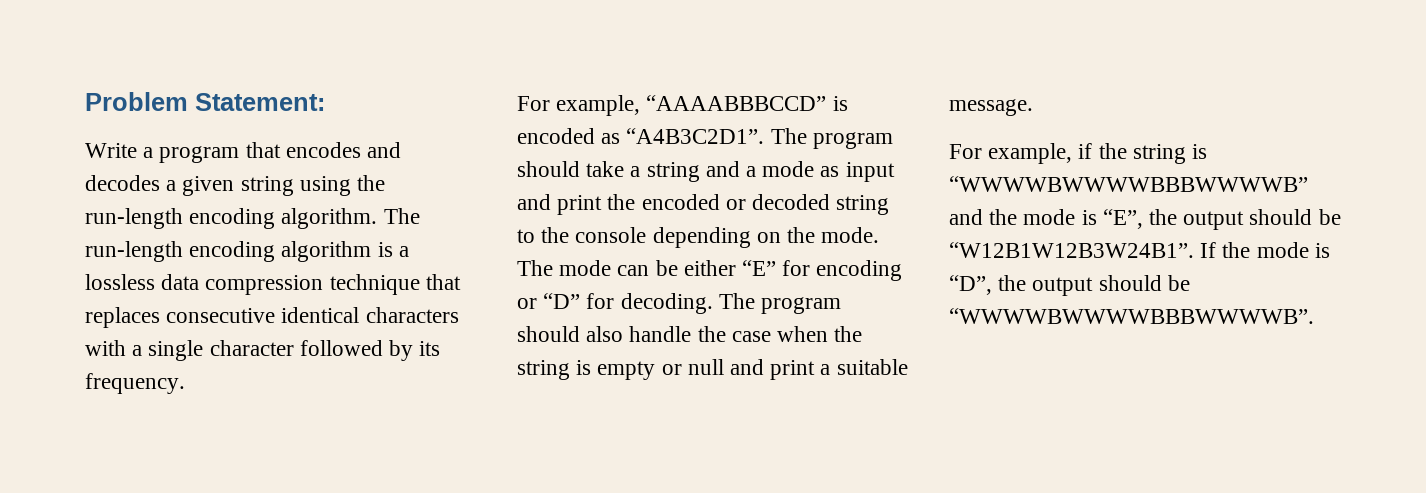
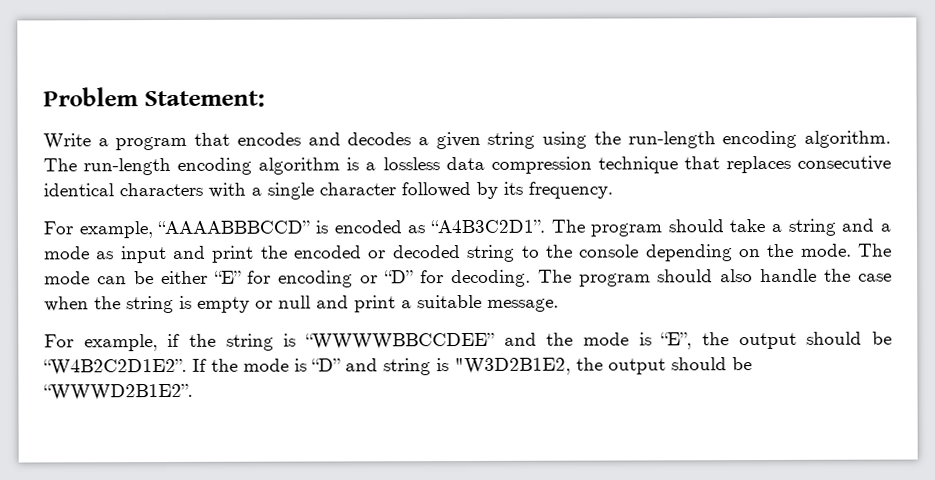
[949,176,1308,192] “WWWWBWWWWBBBWWWWB” -> [305,332,495,350] “WWWWBBCCDEE”
[949,242,1194,258] “W12B1W12B3W24B1”. -> [43,358,187,376] “W4B2C2D1E2”.
[949,275,1190,296] [949,308,1314,324] “D”, the output should be “WWWWBWWWWBBBWWWWB”. -> [311,357,752,376] [43,383,193,401] “D” and string is "W3D2B1E2, the output should be “WWWD2B1E2”.

